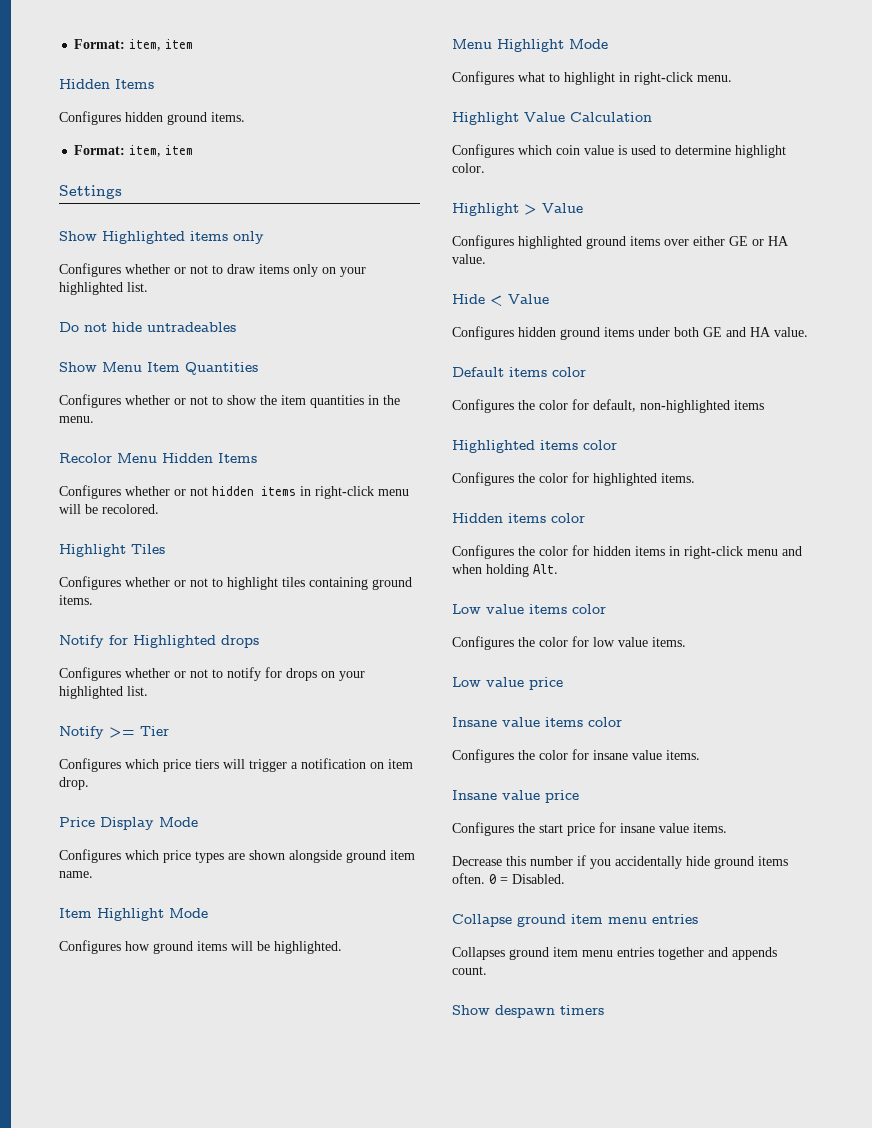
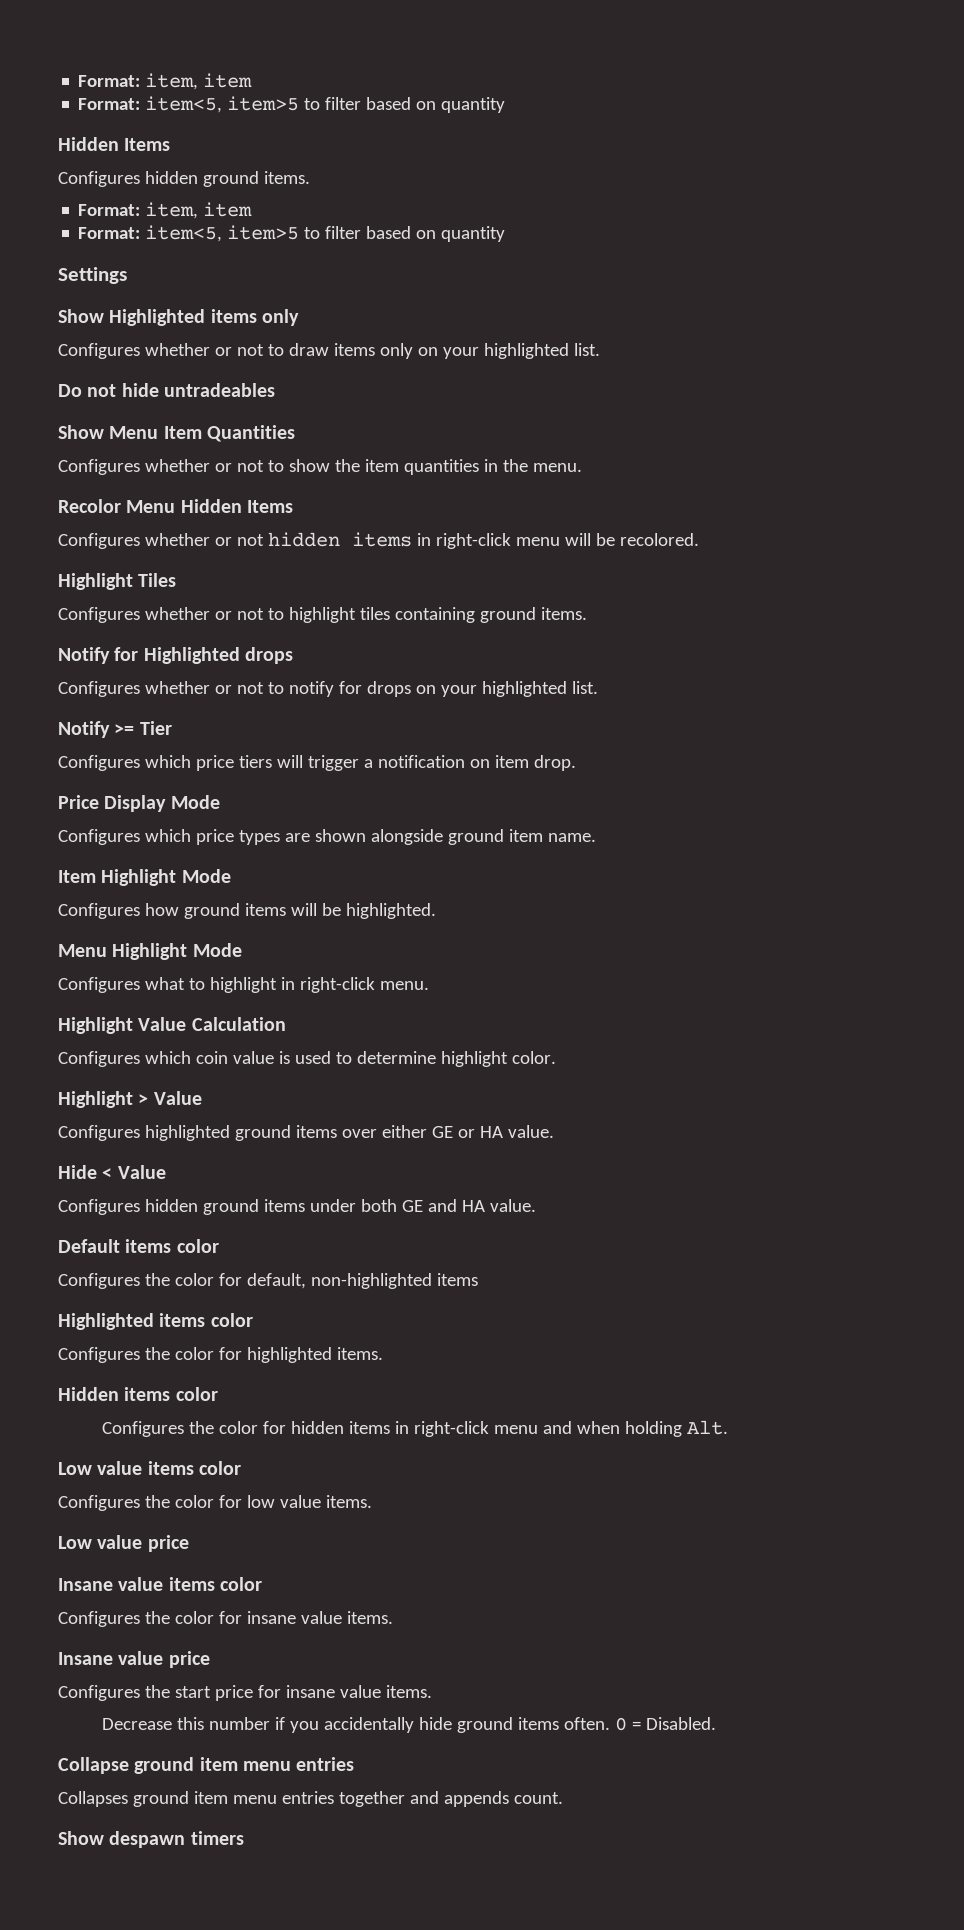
[74,39,194,51] Format: item, item -> [78,73,253,90] [78,96,506,113] Format: item, item // Format: item<5, item>5 to filter based on quantity
(194, 150) none -> [78,225,506,242] // Format: item<5, item>5 to filter based on quantity

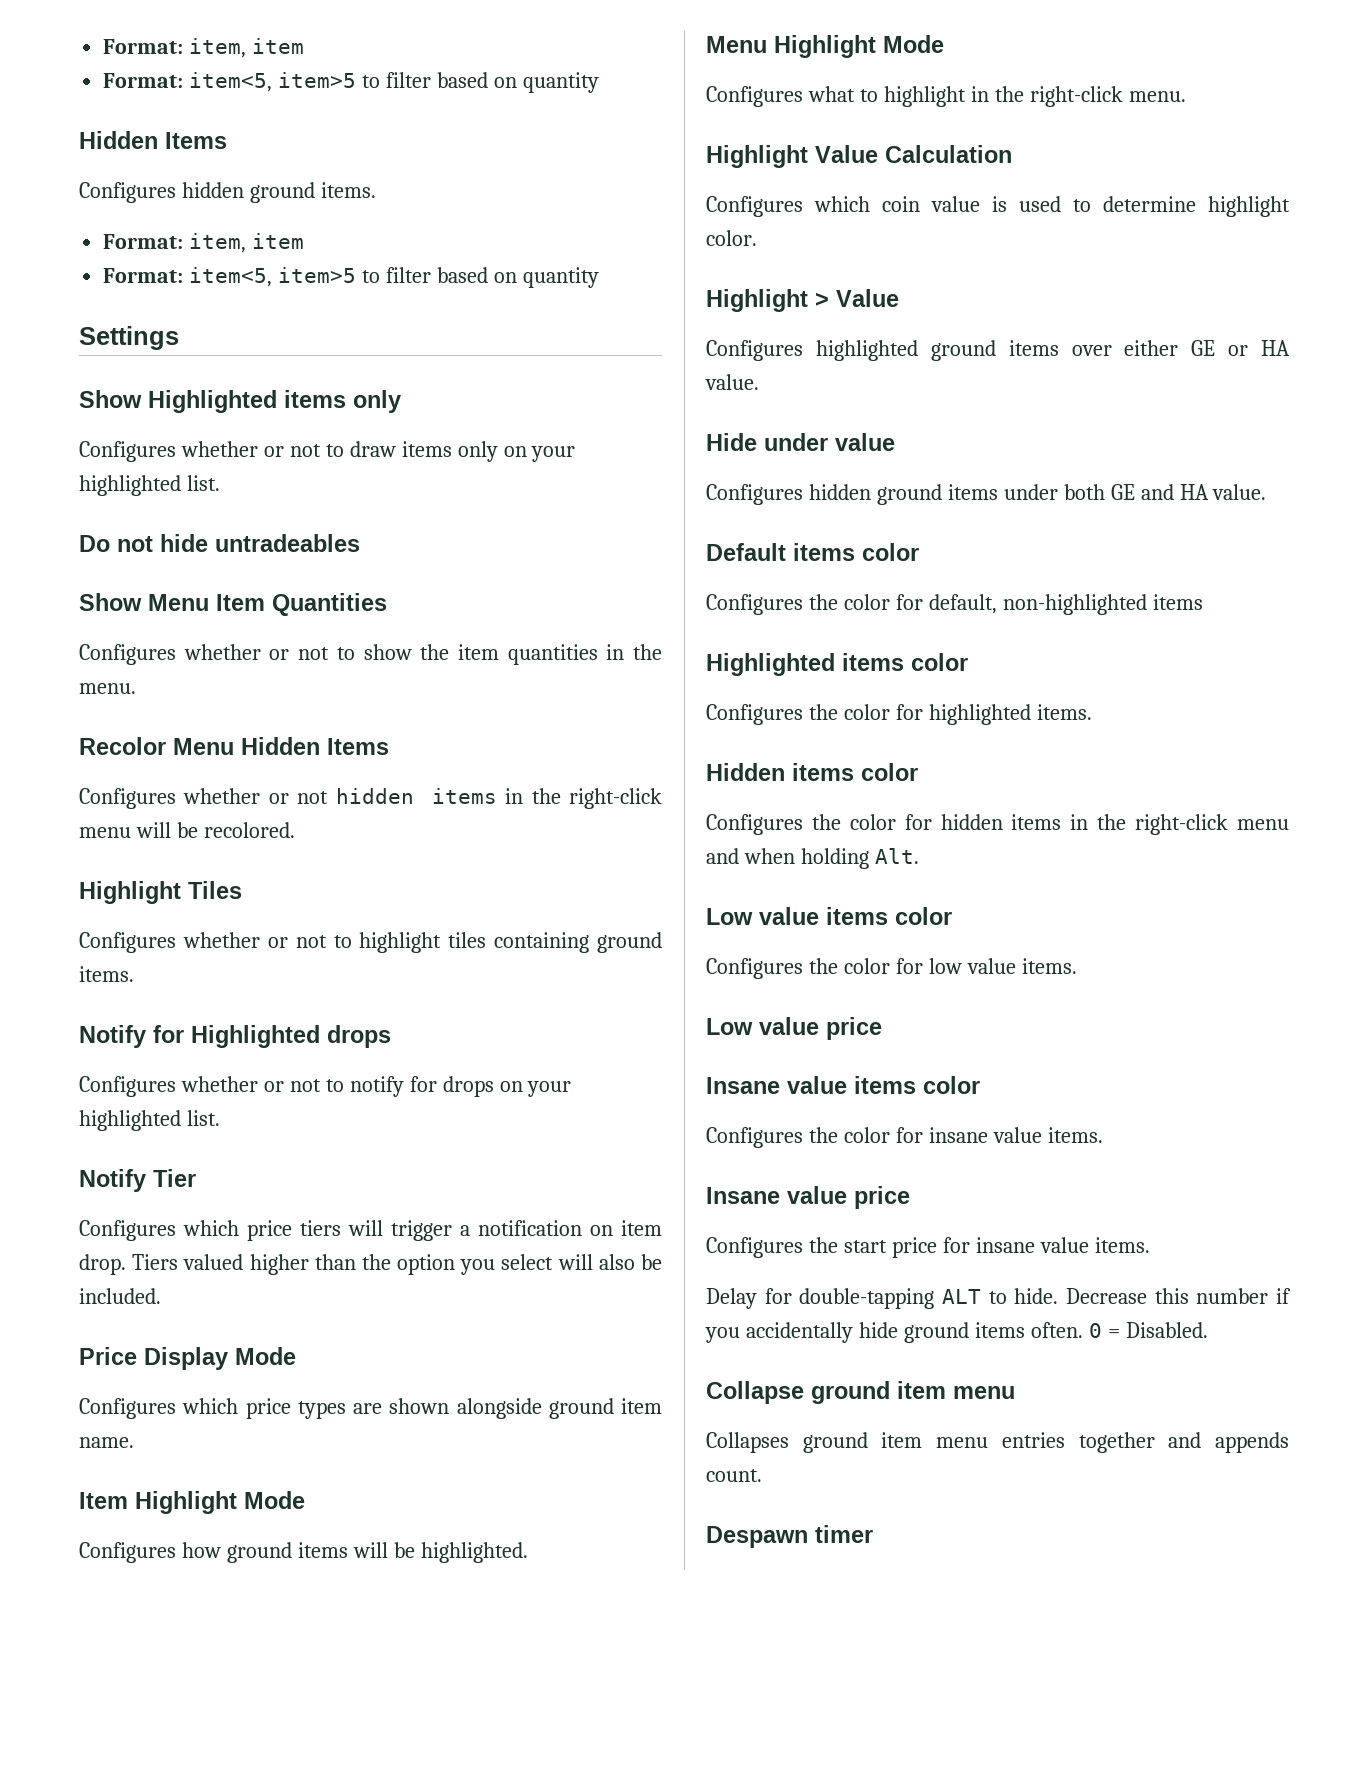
(431, 539) none -> [531,788,561,804] the
[114,724,135,735] >= -> (146, 1180) none
(576, 763) none -> [132,1254,662,1275] [79,1288,161,1304] Tiers valued higher than the option you select will also be included.
(295, 983) none -> [994,86,1024,102] the
[102,1165,166,1179] < Value -> [764,433,895,451] under value
(410, 1427) none -> [1097,814,1127,830] the
(432, 1691) none -> [706,1288,1059,1309] Delay for double-tapping ALT to hide.
[296,1757,355,1771] entries -> (1015, 1392) none
[58,1831,244,1848] Show despawn timers -> [706,1525,873,1548] Despawn timer

